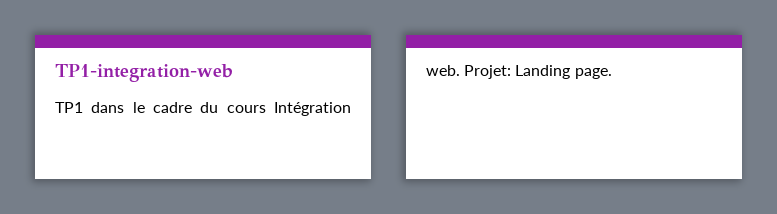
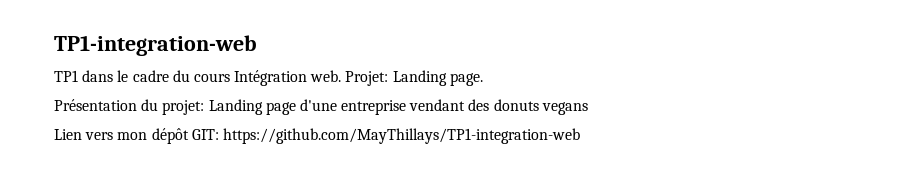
(612, 73) none -> [54,99,588,115] [54,128,580,144] // Présentation du projet: Landing page d'une entreprise vendant des donuts vegans // Lien vers mon dépôt GIT: https://github.com/MayThillays/TP1-integration-web

